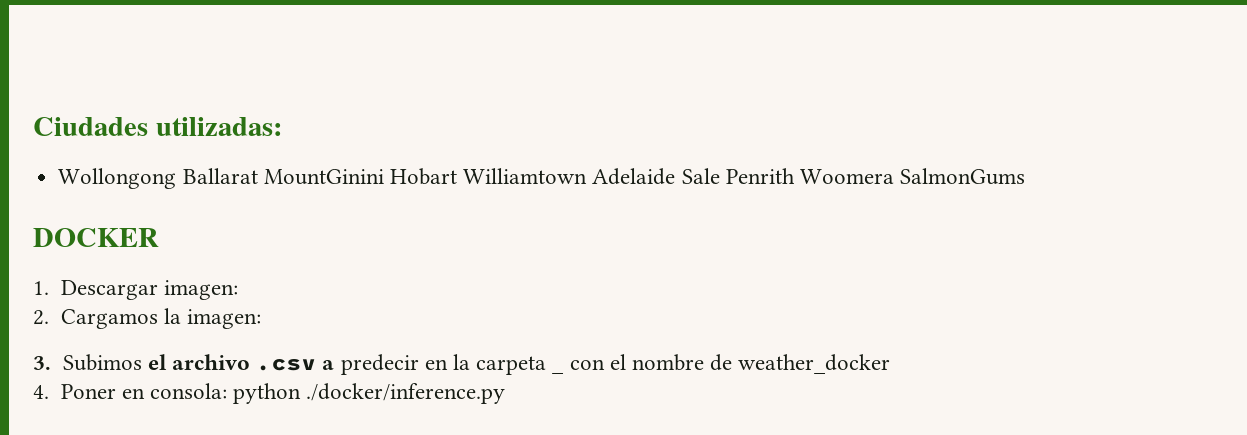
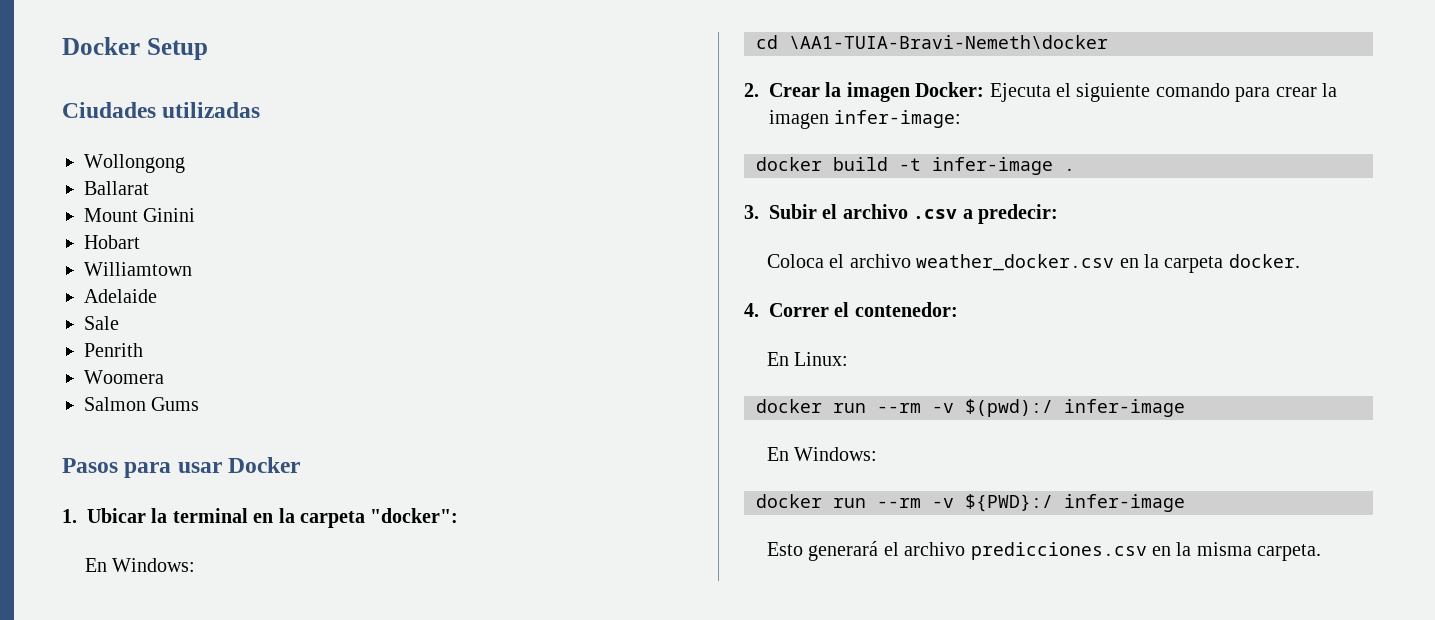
[33,117,282,136] Ciudades utilizadas: -> [62,37,208,60] [62,102,261,118] Docker Setup // Ciudades utilizadas
(177, 178) none -> (185, 163) //
[263,169,384,185] MountGinini -> [84,208,196,222] // Mount Ginini //
(457, 176) none -> (140, 242) //
(588, 176) none -> (192, 269) //
(676, 176) none -> (157, 296) //
(720, 176) none -> (119, 323) //
(795, 176) none -> (143, 350) //
[900,168,1026,185] [33,228,159,247] [33,280,238,300] [33,308,262,329] SalmonGums // DOCKER // 1. Descargar imagen: // 2. Cargamos la imagen: -> [84,397,200,411] [62,457,301,478] [62,508,459,528] [84,558,196,572] [756,35,1108,49] [744,82,1337,102] [769,110,962,129] [756,157,1075,175] // Salmon Gums // Pasos para usar Docker // 1. Ubicar la terminal en la carpeta "docker": // En Windows: // cd \AA1-TUIA-Bravi-Nemeth\docker // 2. Crear la imagen Docker: Ejecuta el siguiente comando para crear la imagen infer-image: // docker build -t infer-image .
[62,354,142,371] Subimos -> [769,204,817,219] Subir
[340,354,565,375] [569,354,891,374] [33,383,506,404] predecir en la carpeta _ con el nombre de weather_docker // 4. Poner en consola: python ./docker/inference.py -> [978,204,1058,224] [766,254,1300,273] [744,302,958,317] [766,352,849,366] [756,399,1185,417] [766,447,878,461] [756,494,1185,512] [766,541,1322,561] predecir: // Coloca el archivo weather_docker.csv en la carpeta docker. // 4. Correr el contenedor: // En Linux: // docker run --rm -v $(pwd):/ infer-image // En Windows: // docker run --rm -v ${PWD}:/ infer-image // Esto generará el archivo predicciones.csv en la misma carpeta.

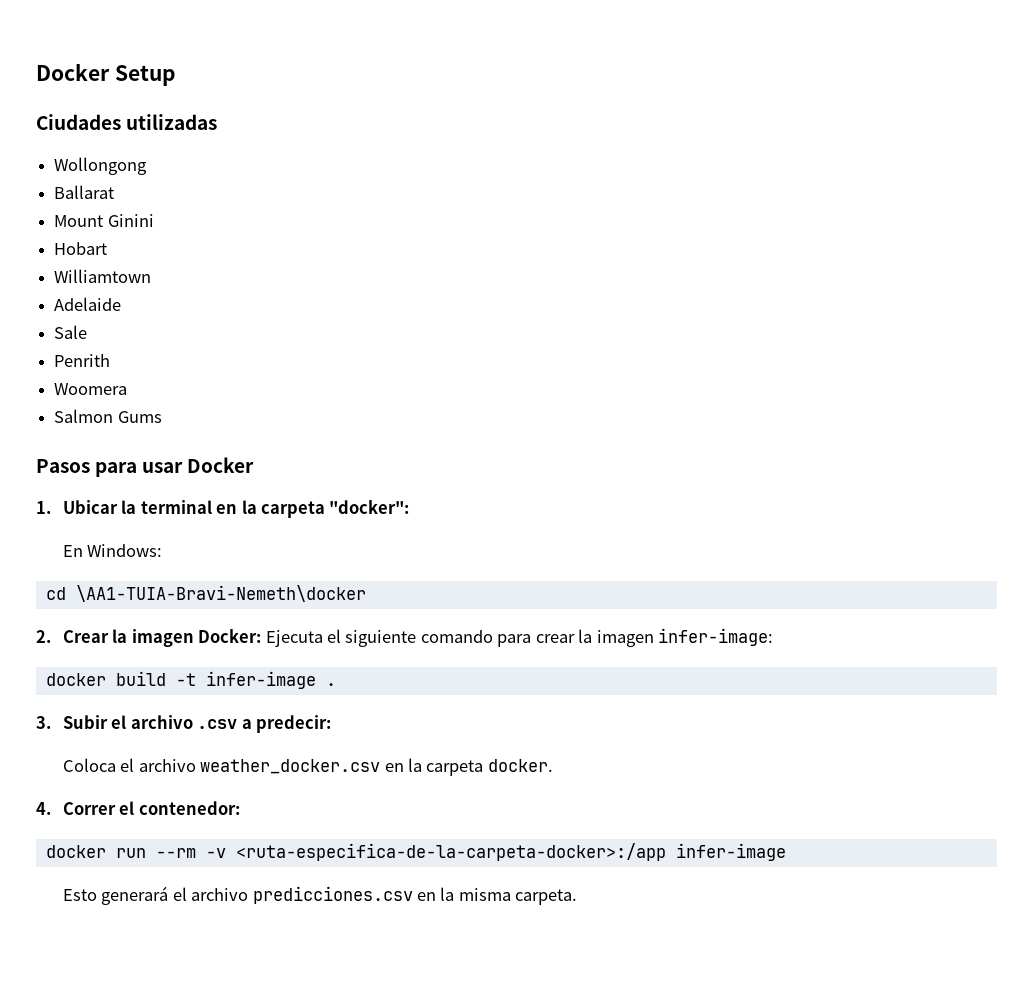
[766,352,849,366] [756,399,1185,417] [766,447,878,461] [756,494,1053,512] // En Linux: // docker run --rm -v $(pwd):/ infer-image // En Windows: // docker run --rm -v ${PWD}:/ -> [45,843,666,861] // docker run --rm -v <ruta-especifica-de-la-carpeta-docker>:/app

